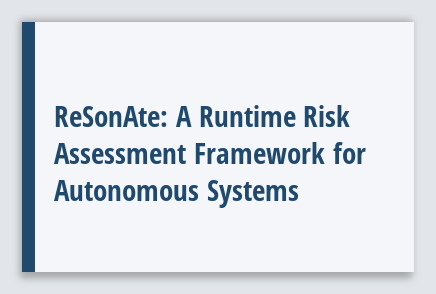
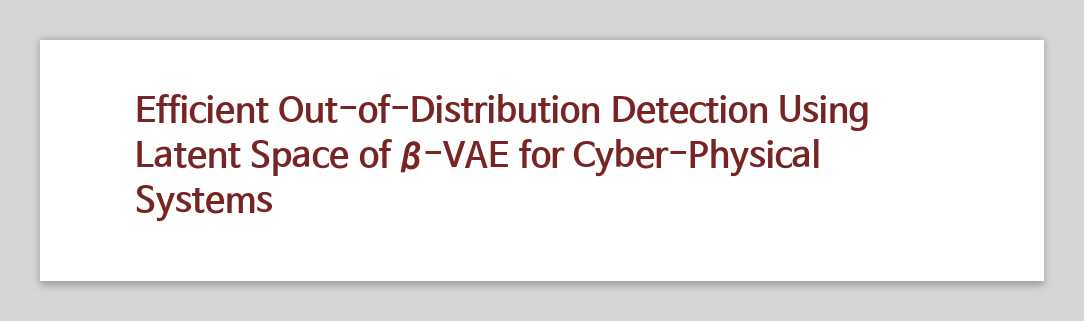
[54,105,351,127] [54,142,366,164] [54,180,199,201] ReSonAte: A Runtime Risk Assessment Framework for Autonomous -> [135,94,871,131] [135,139,822,177] Efficient Out-of-Distribution Detection Using Latent Space of β-VAE for Cyber-Physical

